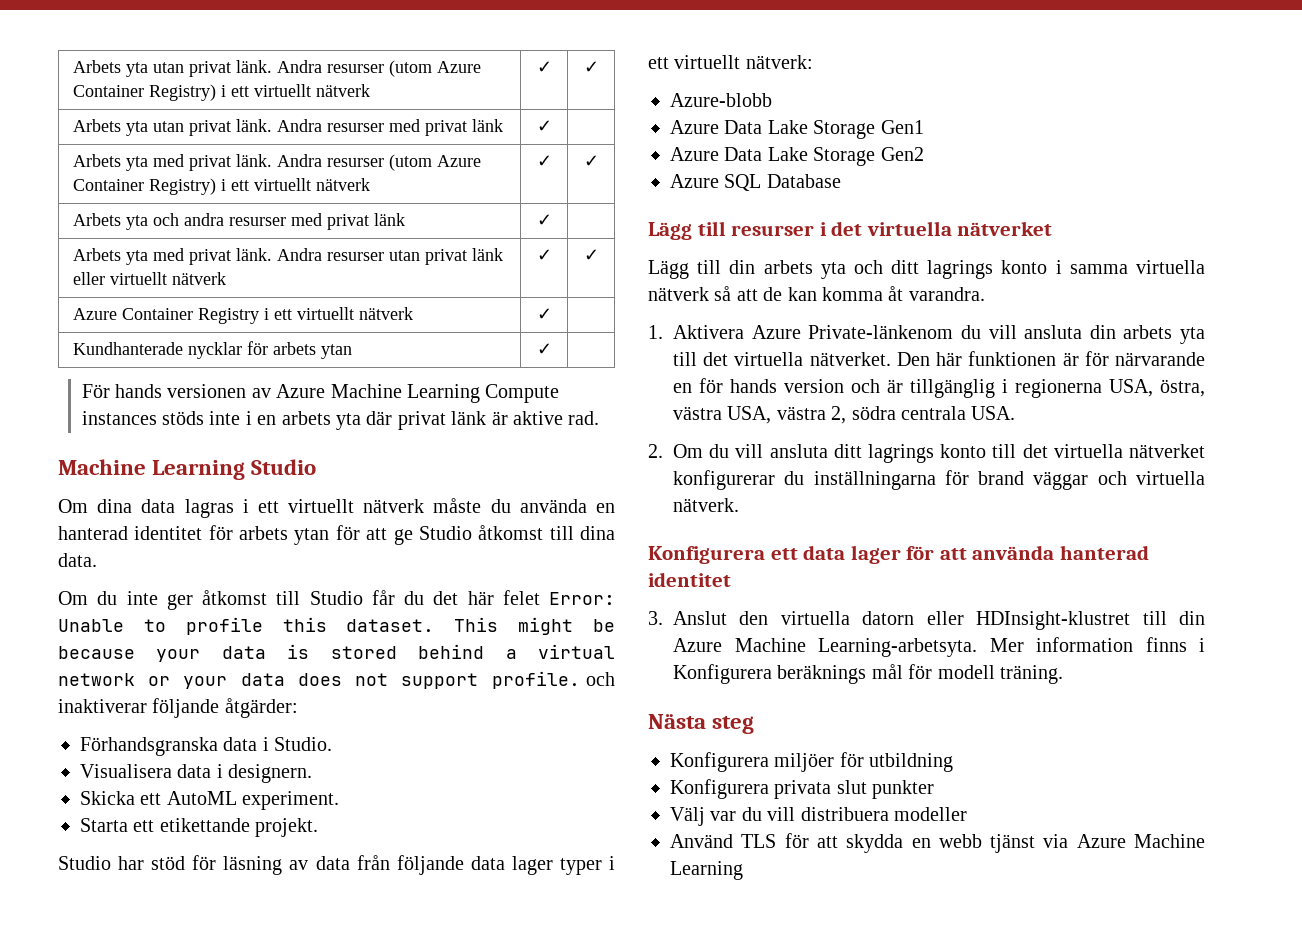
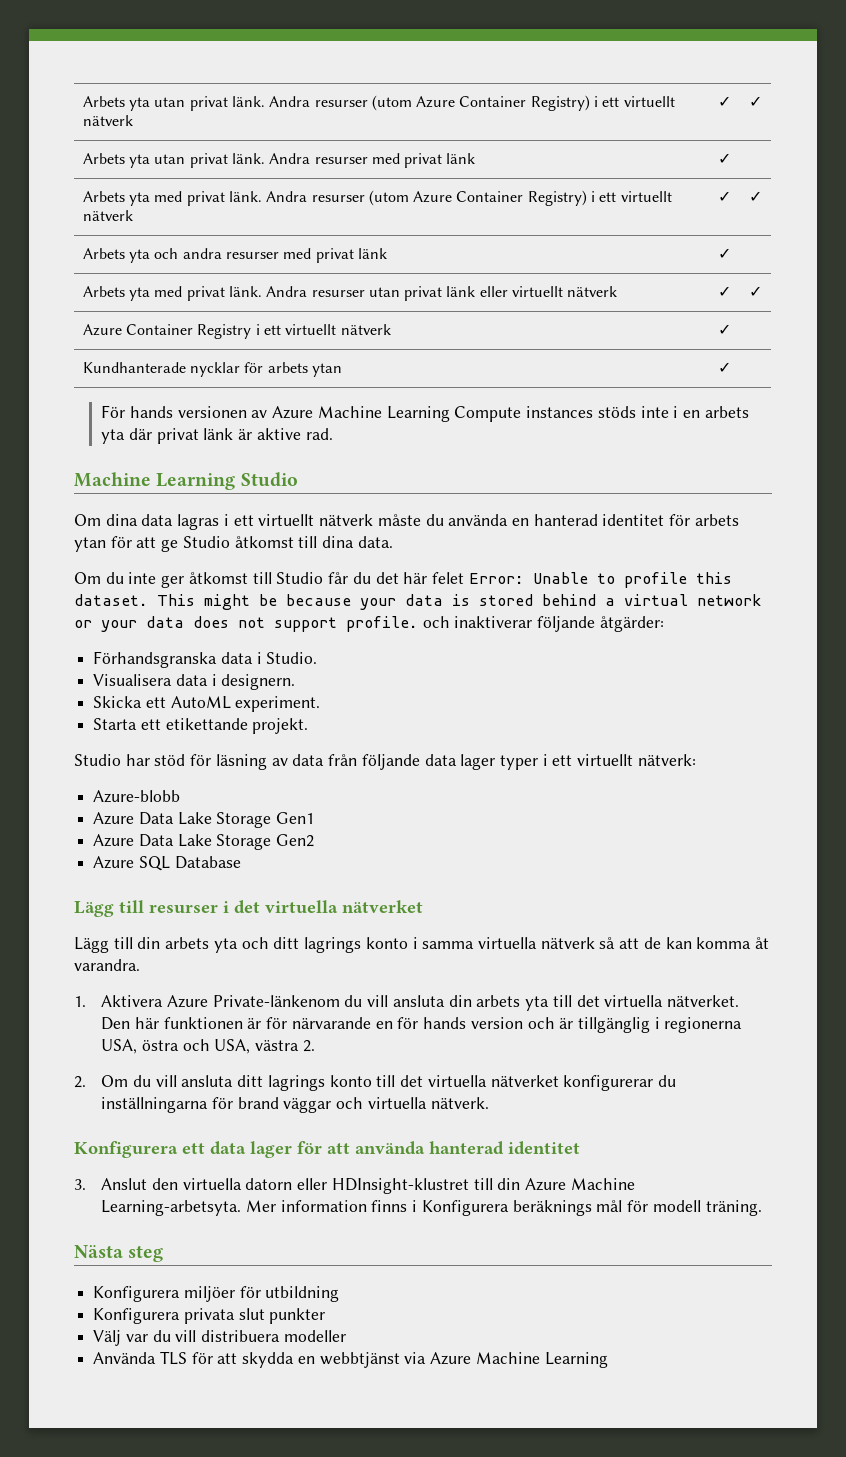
[1160,379,1205,397] [673,406,1016,424] östra, västra USA, västra 2, södra centrala USA. -> [142,1039,315,1054] östra och USA, västra 2.
[670,834,733,848] Använd -> [93,1352,157,1364] Använda
[938,834,1036,853] webb tjänst -> [319,1352,400,1368] webbtjänst

